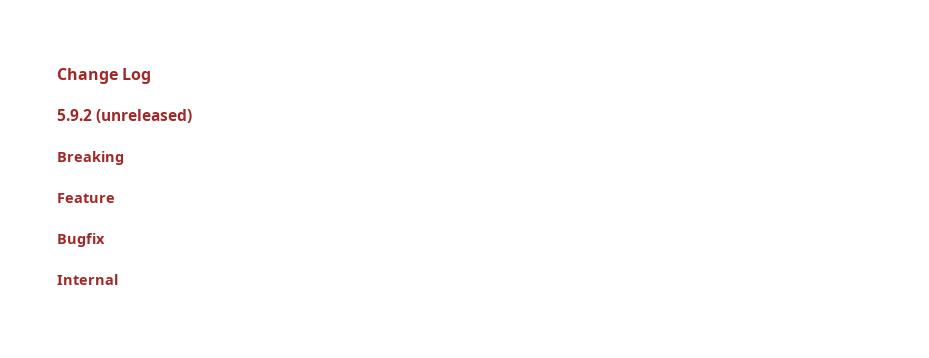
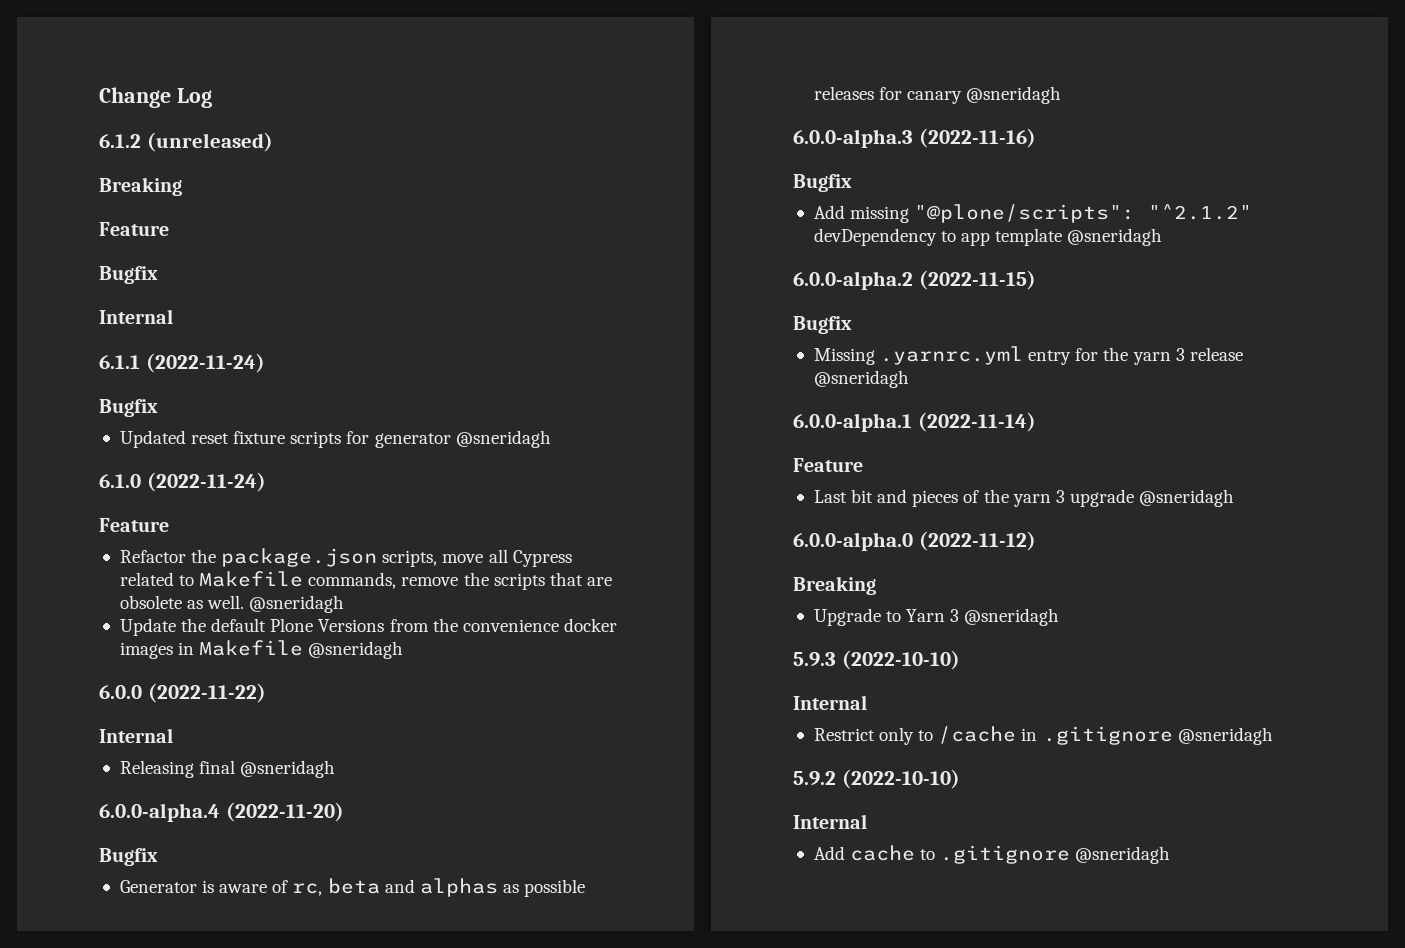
[57,109,92,121] 5.9.2 -> [99,134,141,148] 6.1.2
(118, 279) none -> [99,353,265,373] [99,399,158,417] [119,430,551,448] [99,472,266,492] [99,518,169,532] [119,548,572,567] [119,571,612,590] [119,595,345,613] [119,618,617,636] [119,640,404,659] [99,683,266,703] [99,728,173,743] [119,760,336,778] [99,802,344,822] [99,848,158,866] [119,878,586,897] [813,86,1062,104] [793,128,1036,148] [793,174,852,192] [813,204,1253,223] [813,228,1163,246] [793,270,1036,290] [793,316,852,334] [813,346,1243,365] [813,370,909,388] [793,412,1036,432] [793,458,863,472] [813,489,1235,507] [793,531,1036,551] [793,576,876,595] [813,608,1060,626] [793,650,960,670] [793,695,867,710] [813,726,1273,745] [793,769,960,789] [793,814,867,829] [813,845,1171,864] // 6.1.1 (2022-11-24) // Bugfix // Updated reset fixture scripts for generator @sneridagh // 6.1.0 (2022-11-24) // Feature // Refactor the package.json scripts, move all Cypress related to Makefile commands, remove the scripts that are obsolete as well. @sneridagh // Update the default Plone Versions from the convenience docker images in Makefile @sneridagh // 6.0.0 (2022-11-22) // Internal // Releasing final @sneridagh // 6.0.0-alpha.4 (2022-11-20) // Bugfix // Generator is aware of rc, beta and alphas as possible releases for canary @sneridagh // 6.0.0-alpha.3 (2022-11-16) // Bugfix // Add missing "@plone/scripts": "^2.1.2" devDependency to app template @sneridagh // 6.0.0-alpha.2 (2022-11-15) // Bugfix // Missing .yarnrc.yml entry for the yarn 3 release @sneridagh // 6.0.0-alpha.1 (2022-11-14) // Feature // Last bit and pieces of the yarn 3 upgrade @sneridagh // 6.0.0-alpha.0 (2022-11-12) // Breaking // Upgrade to Yarn 3 @sneridagh // 5.9.3 (2022-10-10) // Internal // Restrict only to /cache in .gitignore @sneridagh // 5.9.2 (2022-10-10) // Internal // Add cache to .gitignore @sneridagh

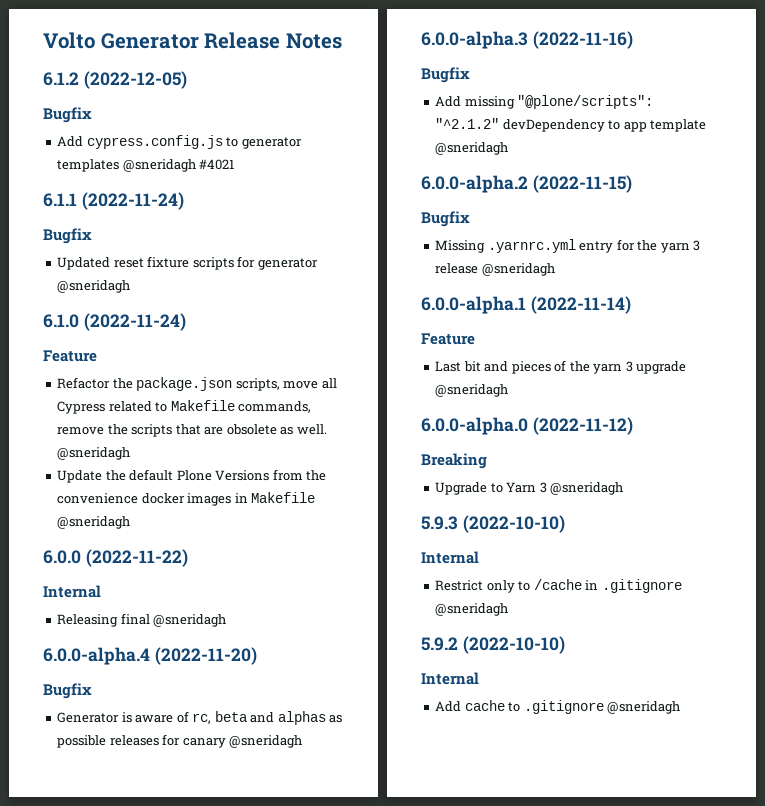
[99,87,212,108] [99,132,273,152] [99,177,182,196] [99,222,169,236] [99,266,158,284] [99,309,173,324] Change Log // 6.1.2 (unreleased) // Breaking // Feature // Bugfix // Internal -> [43,32,342,49] [43,71,187,89] [43,107,92,123] [57,135,302,149] [57,159,235,172] Volto Generator Release Notes // 6.1.2 (2022-12-05) // Bugfix // Add cypress.config.js to generator templates @sneridagh #4021

